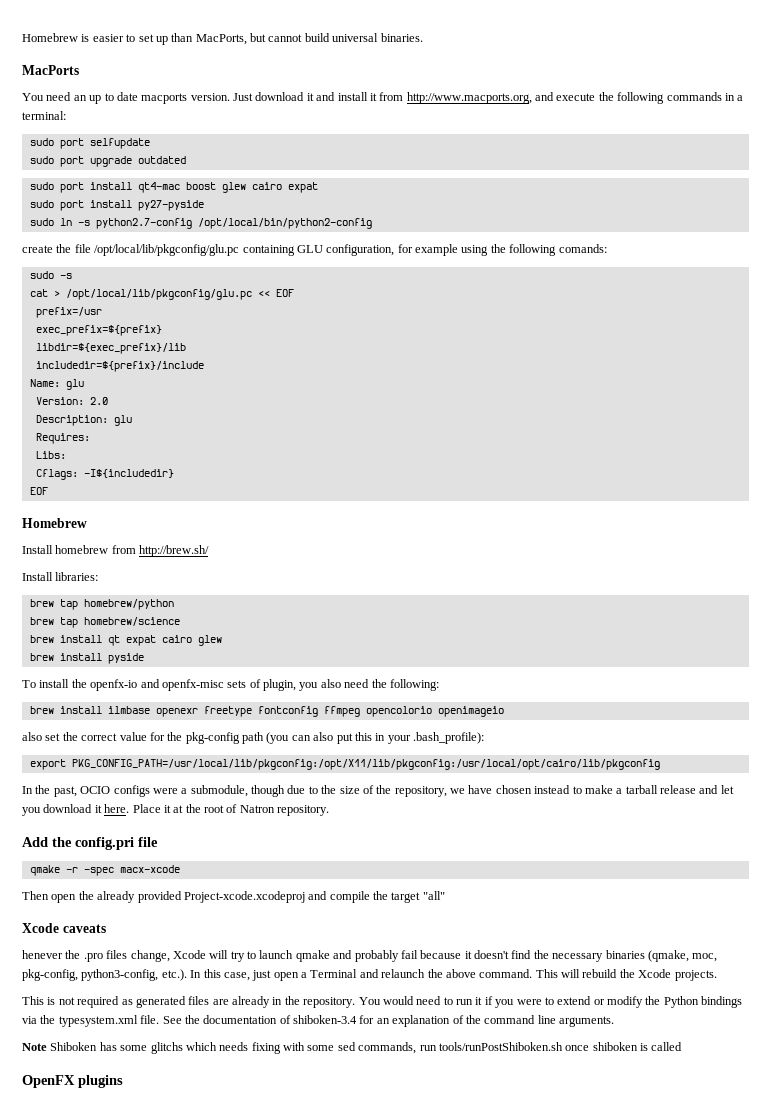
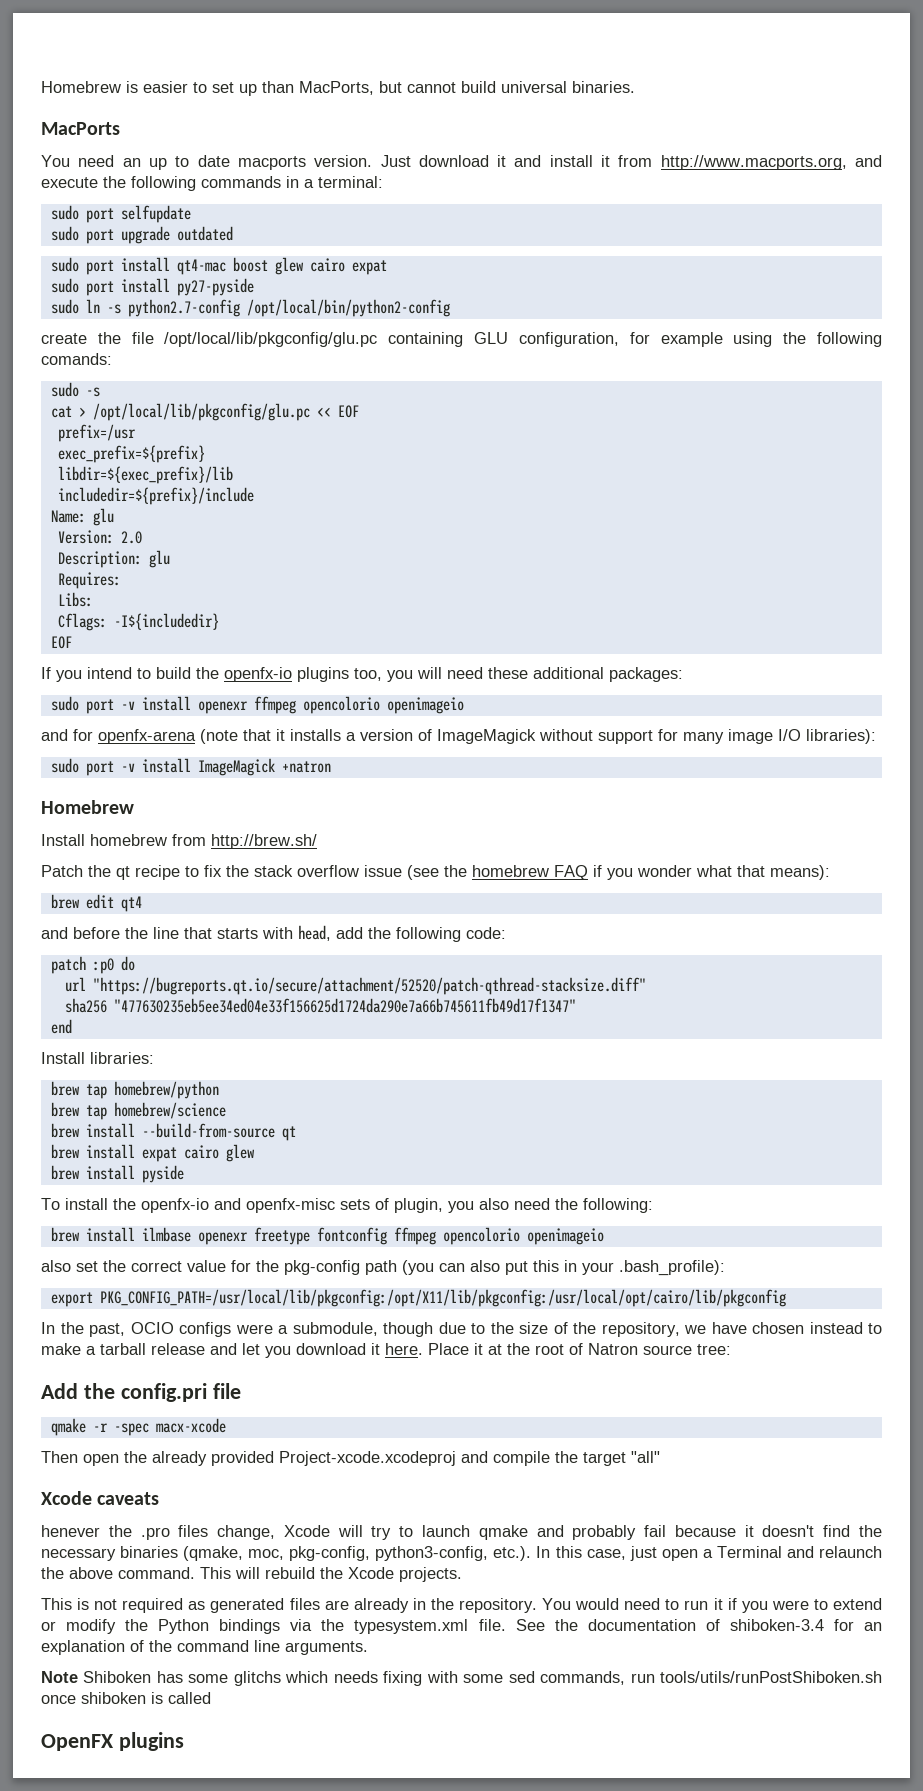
(48, 491) none -> [41,667,683,682] [50,696,464,714] [41,729,876,744] [50,758,331,776] // If you intend to build the openfx-io plugins too, you will need these additional packages: // sudo port -v install openexr ffmpeg opencolorio openimageio // and for openfx-arena (note that it installs a version of ImageMagick without support for many image I/O libraries): // sudo port -v install ImageMagick +natron
(210, 551) none -> [41,865,830,880] [50,894,142,912] [41,925,506,942] [50,956,135,974] [64,977,646,995] [64,998,576,1013] [50,1019,72,1034] // Patch the qt recipe to fix the stack overflow issue (see the homebrew FAQ if you wonder what that means): // brew edit qt4 // and before the line that starts with head, add the following code: // patch :p0 do // url "https://bugreports.qt.io/secure/attachment/52520/patch-qthread-stacksize.diff" // sha256 "477630235eb5ee34ed04e33f156625d1724da290e7a66b745611fb49d17f1347" // end
[107,635,120,646] qt -> [141,1123,296,1141] [50,1144,135,1159] --build-from-source qt // brew install
[277,805,330,816] repository. -> [643,1344,731,1355] source tree:
[438,1042,563,1051] tools/runPostShiboken.sh -> [659,1671,882,1683] tools/utils/runPostShiboken.sh

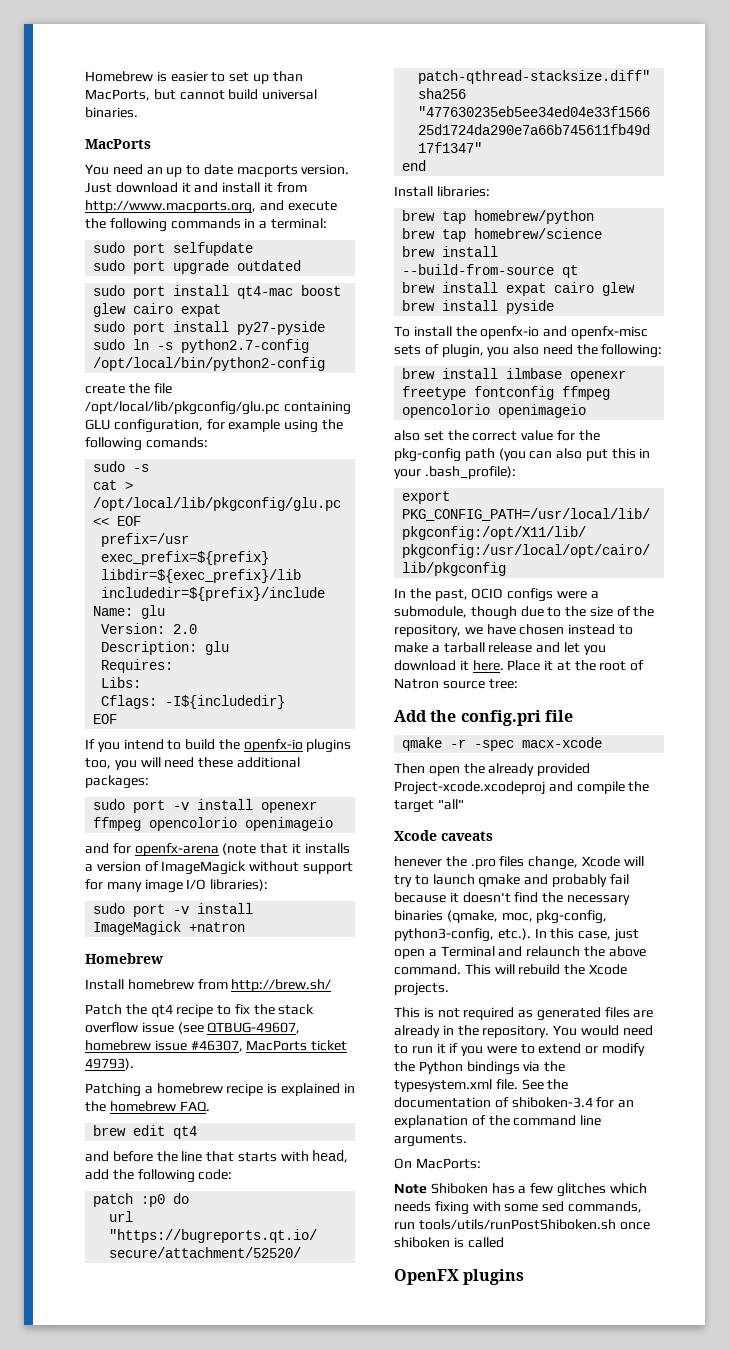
[116,866,130,880] qt -> [150,1004,173,1017] qt4
[444,865,830,880] the homebrew FAQ if you wonder what that means): -> [207,1022,301,1034] [85,1040,348,1052] [85,1058,134,1070] [85,1083,355,1097] [85,1101,210,1112] QTBUG-49607, homebrew issue #46307, MacPorts ticket 49793). // Patching a homebrew recipe is explained in the homebrew FAQ.
(368, 1648) none -> [394,1158,481,1169] // On MacPorts:
[188,1671,281,1686] some glitchs -> [518,1183,606,1197] a few glitches

